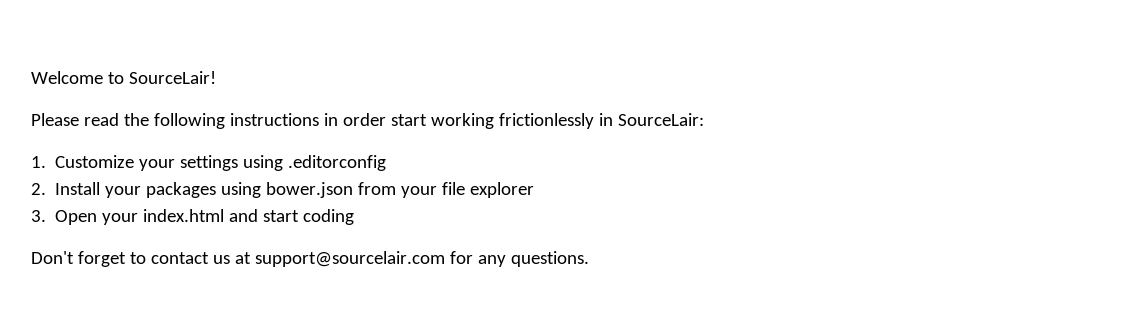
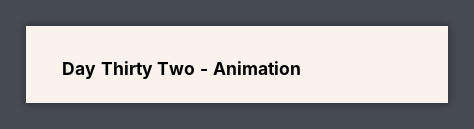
[31,71,216,84] [31,113,704,129] [31,155,387,171] [31,182,535,198] [31,209,355,225] [31,251,589,267] Welcome to SourceLair! // Please read the following instructions in order start working frictionlessly in SourceLair: // 1. Customize your settings using .editorconfig // 2. Install your packages using bower.json from your file explorer // 3. Open your index.html and start coding // Don't forget to contact us at support@sourcelair.com for any questions. -> [62,61,301,79] Day Thirty Two - Animation

